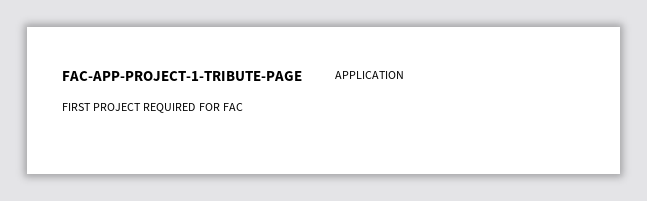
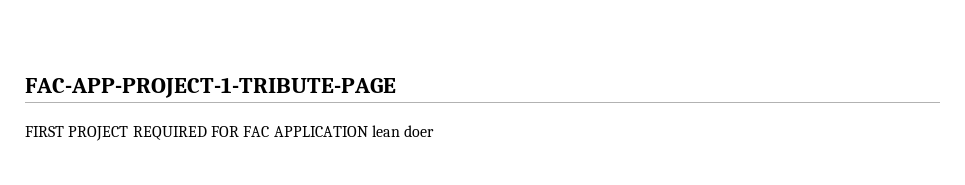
(404, 75) none -> [371,125,435,137] lean doer

